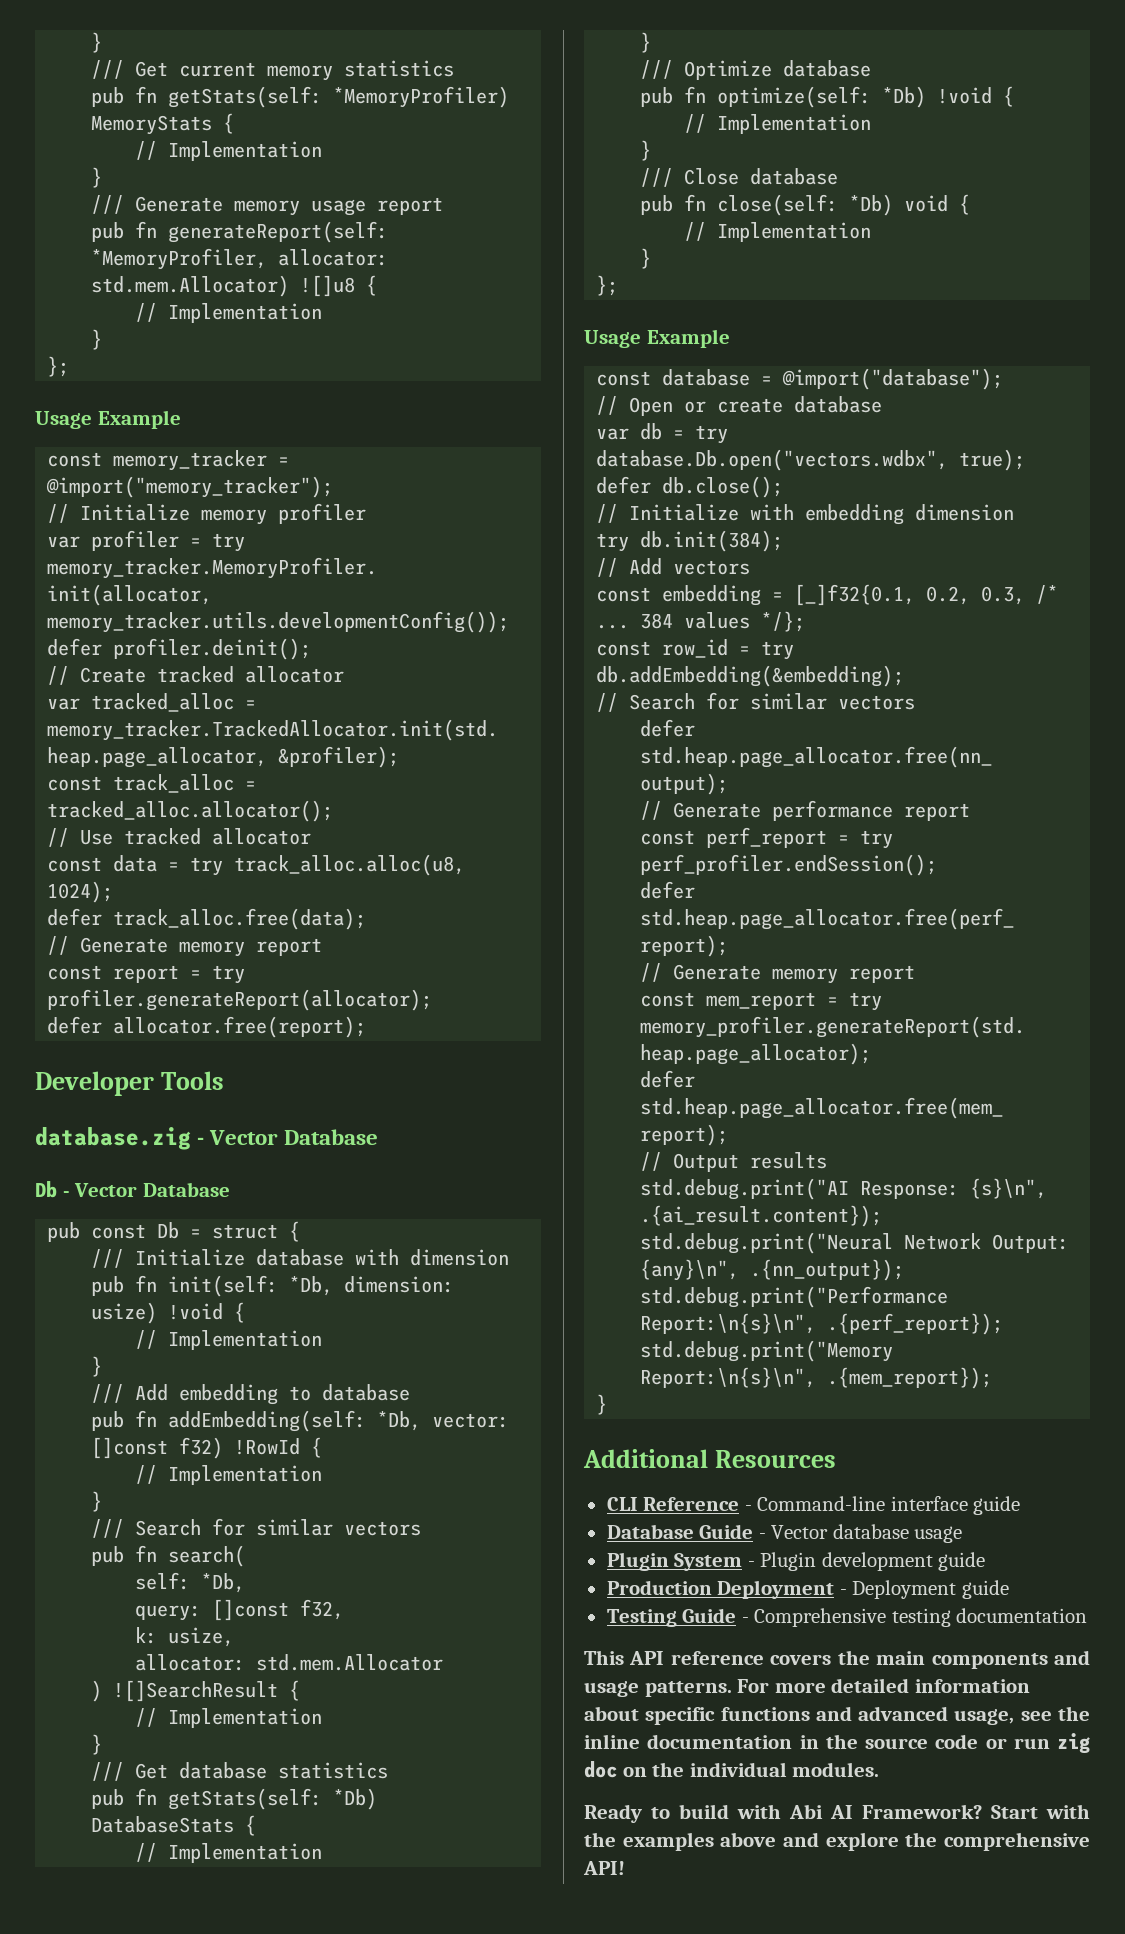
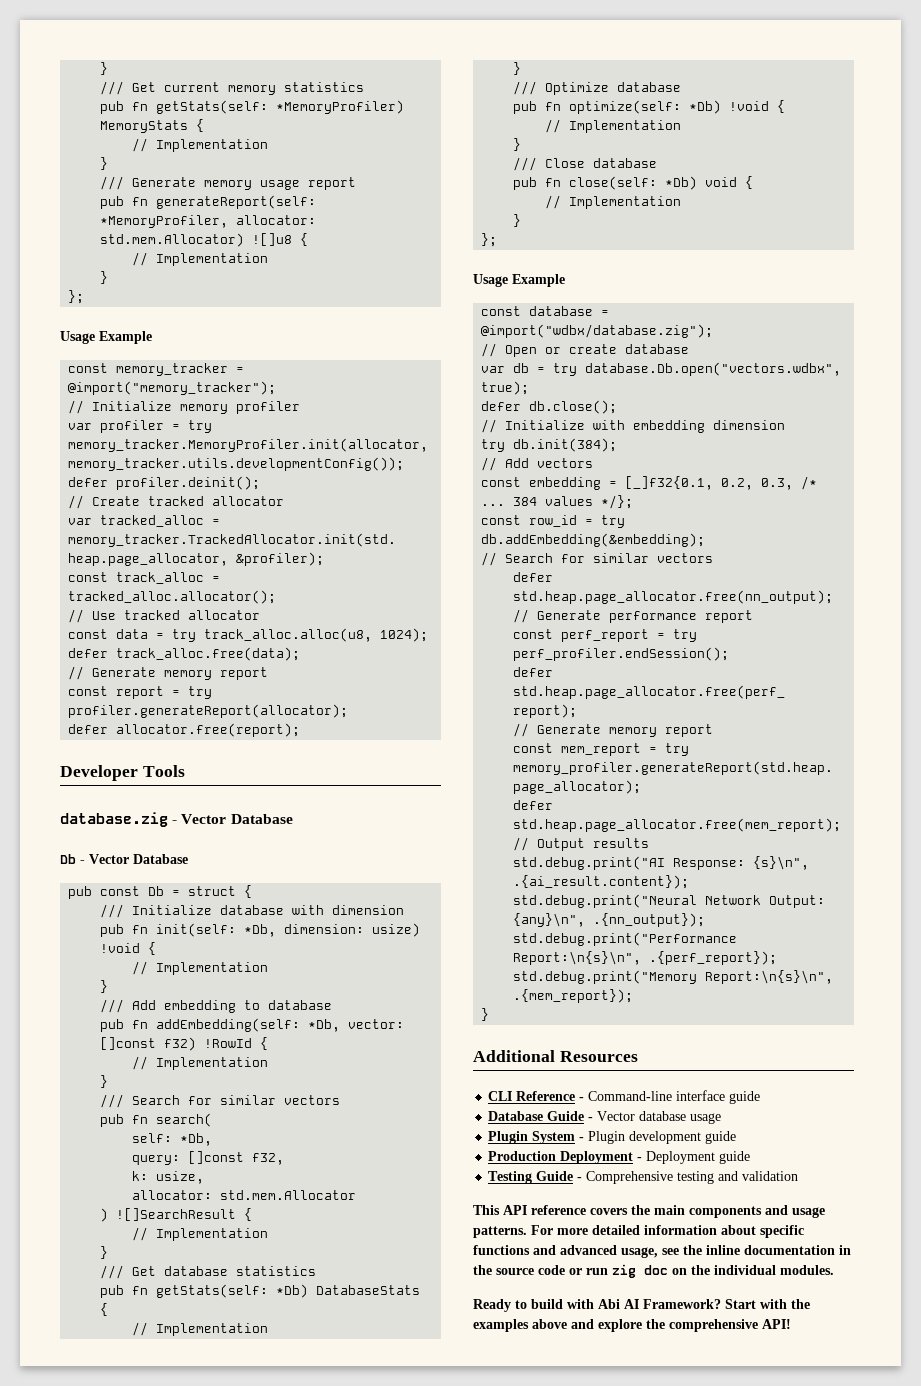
[782,368,1004,390] @import("database"); -> [481,324,714,338] @import("wdbx/database.zig");
[956,1608,1088,1623] documentation -> [718,1171,799,1181] and validation

